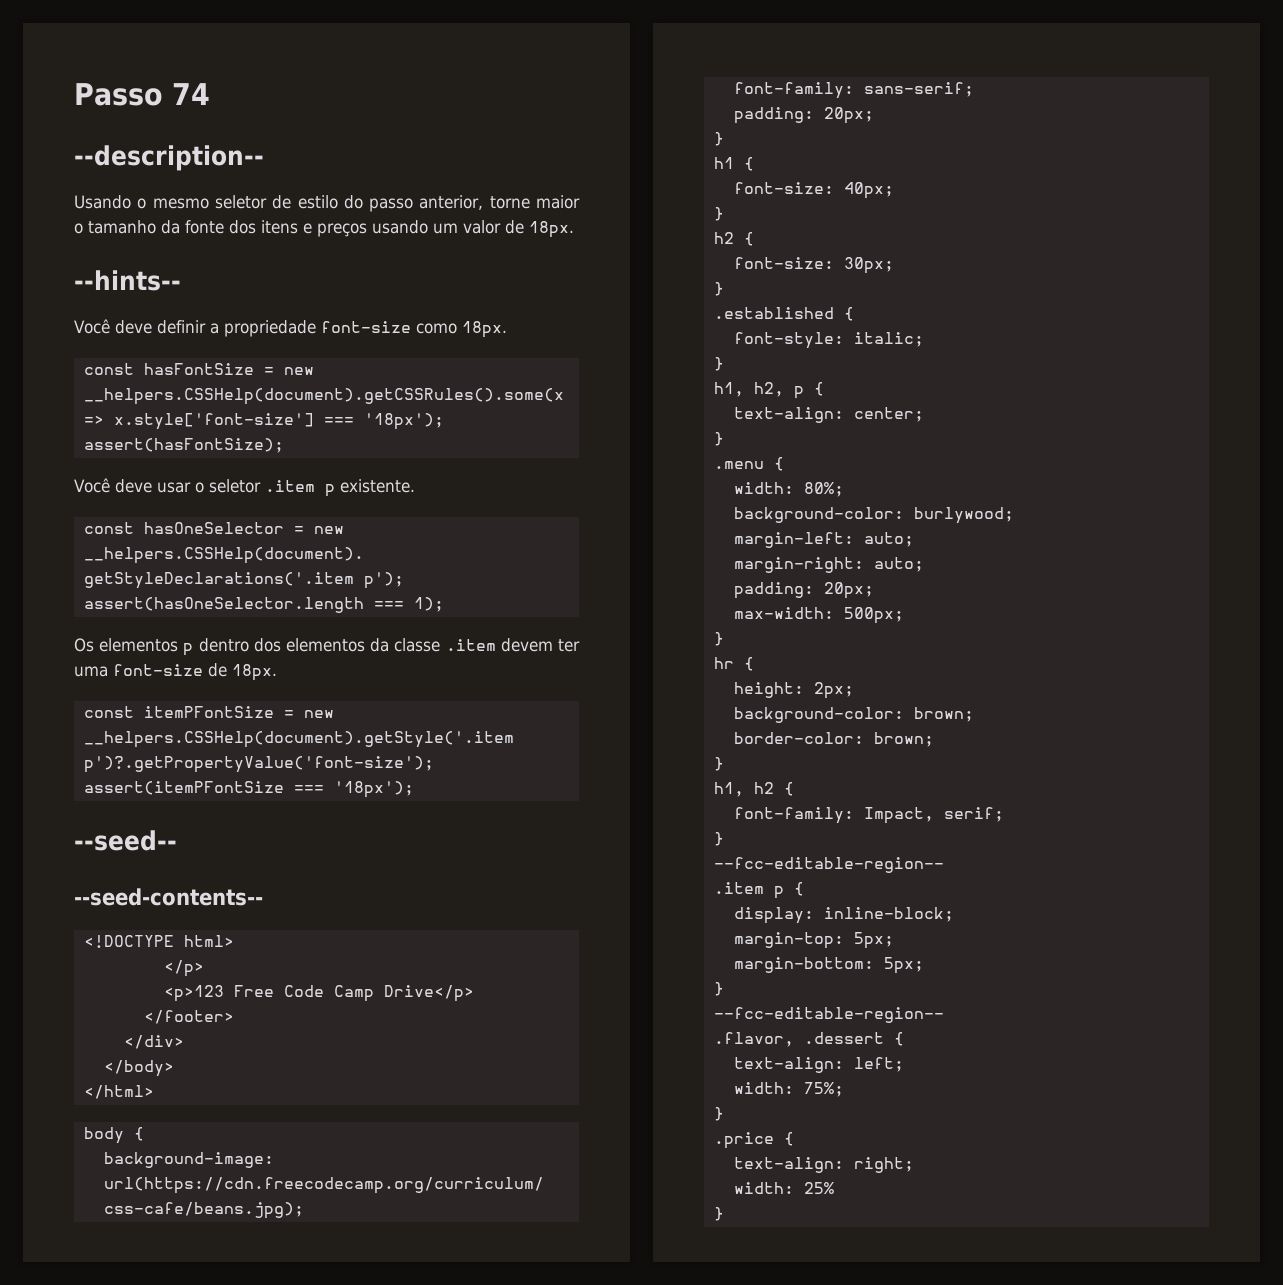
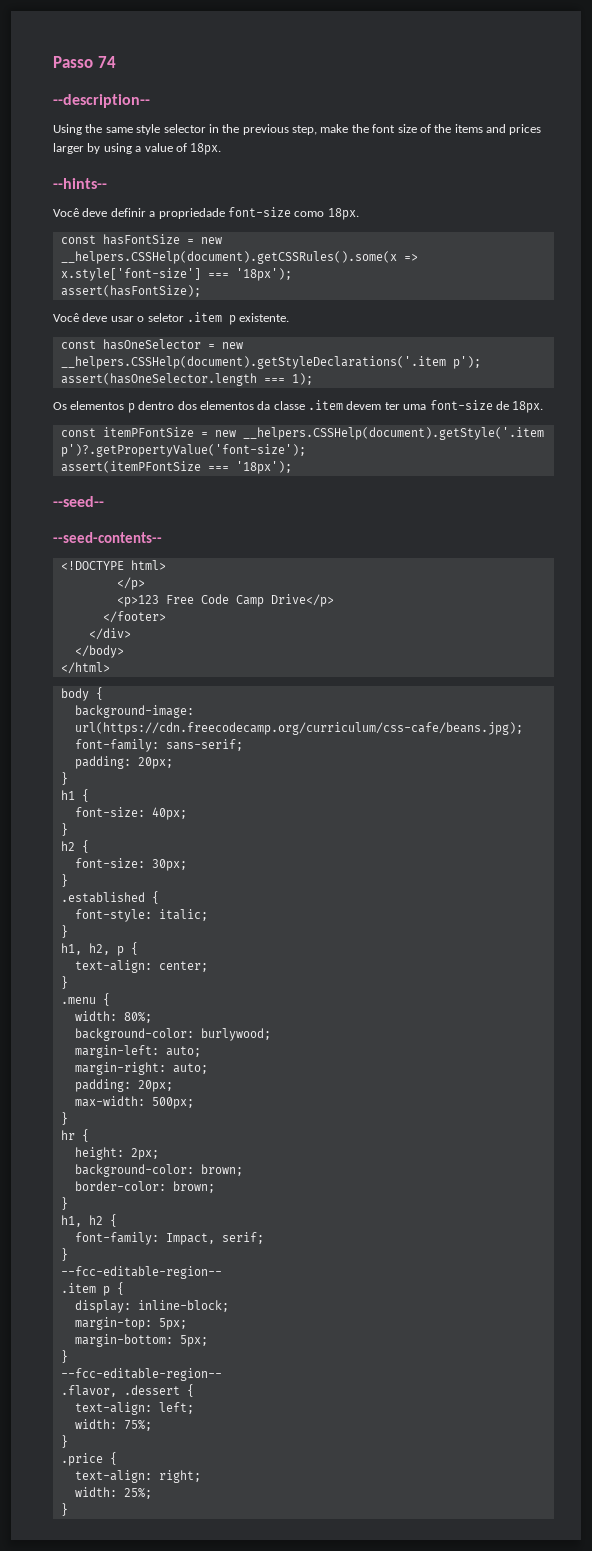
[74,195,580,212] [74,220,524,237] Usando o mesmo seletor de estilo do passo anterior, torne maior o tamanho da fonte dos itens e preços usando um valor de -> [53,124,542,135] [53,143,187,154] Using the same style selector in the previous step, make the font size of the items and prices larger by using a value of
[803,1182,834,1194] 25% -> [123,1488,152,1499] 25%;

